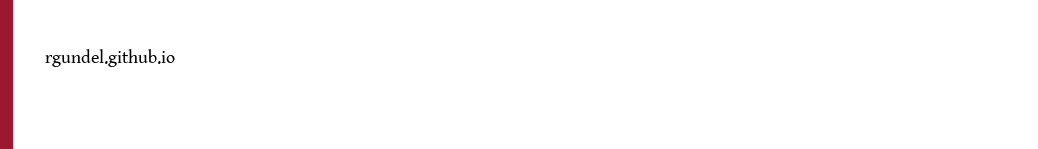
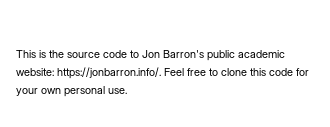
[45,49,175,67] rgundel.github.io -> [16,50,285,61] [16,67,309,79] [16,86,127,97] This is the source code to Jon Barron's public academic website: https://jonbarron.info/. Feel free to clone this code for your own personal use.

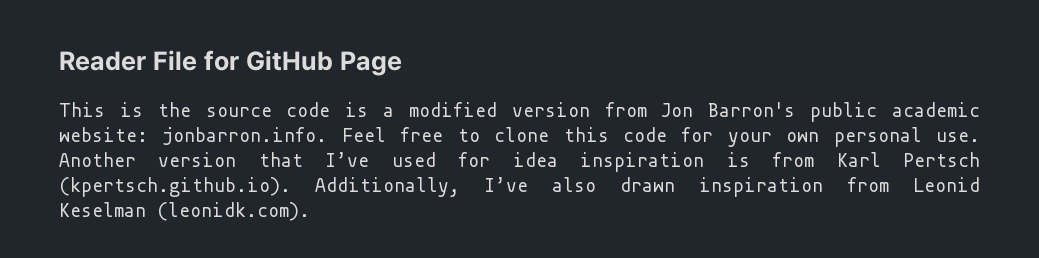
(16, 54) none -> [59,50,403,76] Reader File for GitHub Page //
[130,50,139,58] to -> [345,102,647,117] is a modified version from
[57,67,161,79] https://jonbarron.info/. -> [162,127,328,145] jonbarron.info.
(127, 91) none -> [59,152,981,172] [59,177,980,197] [59,202,310,221] Another version that I’ve used for idea inspiration is from Karl Pertsch (kpertsch.github.io). Additionally, I’ve also drawn inspiration from Leonid Keselman (leonidk.com).

